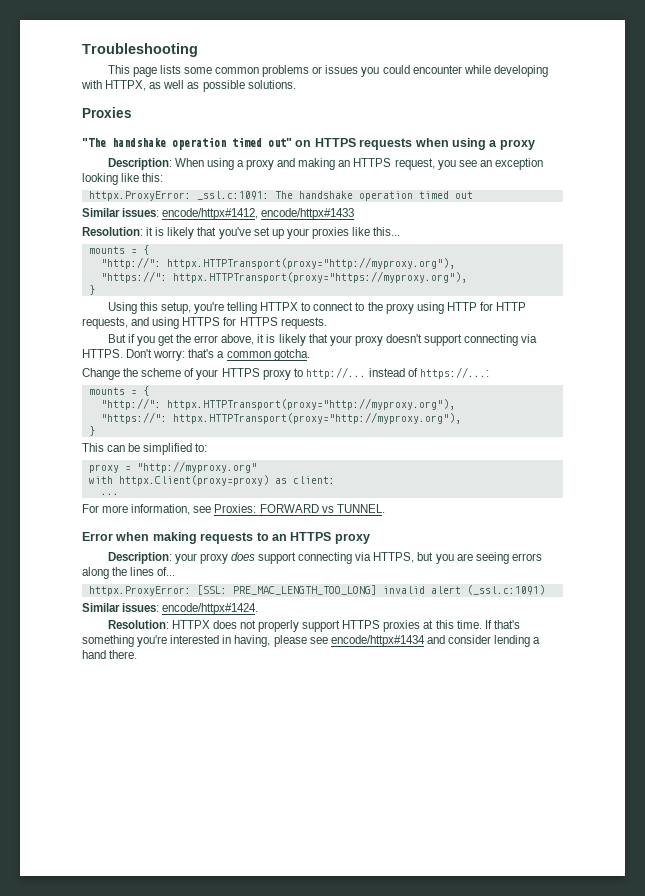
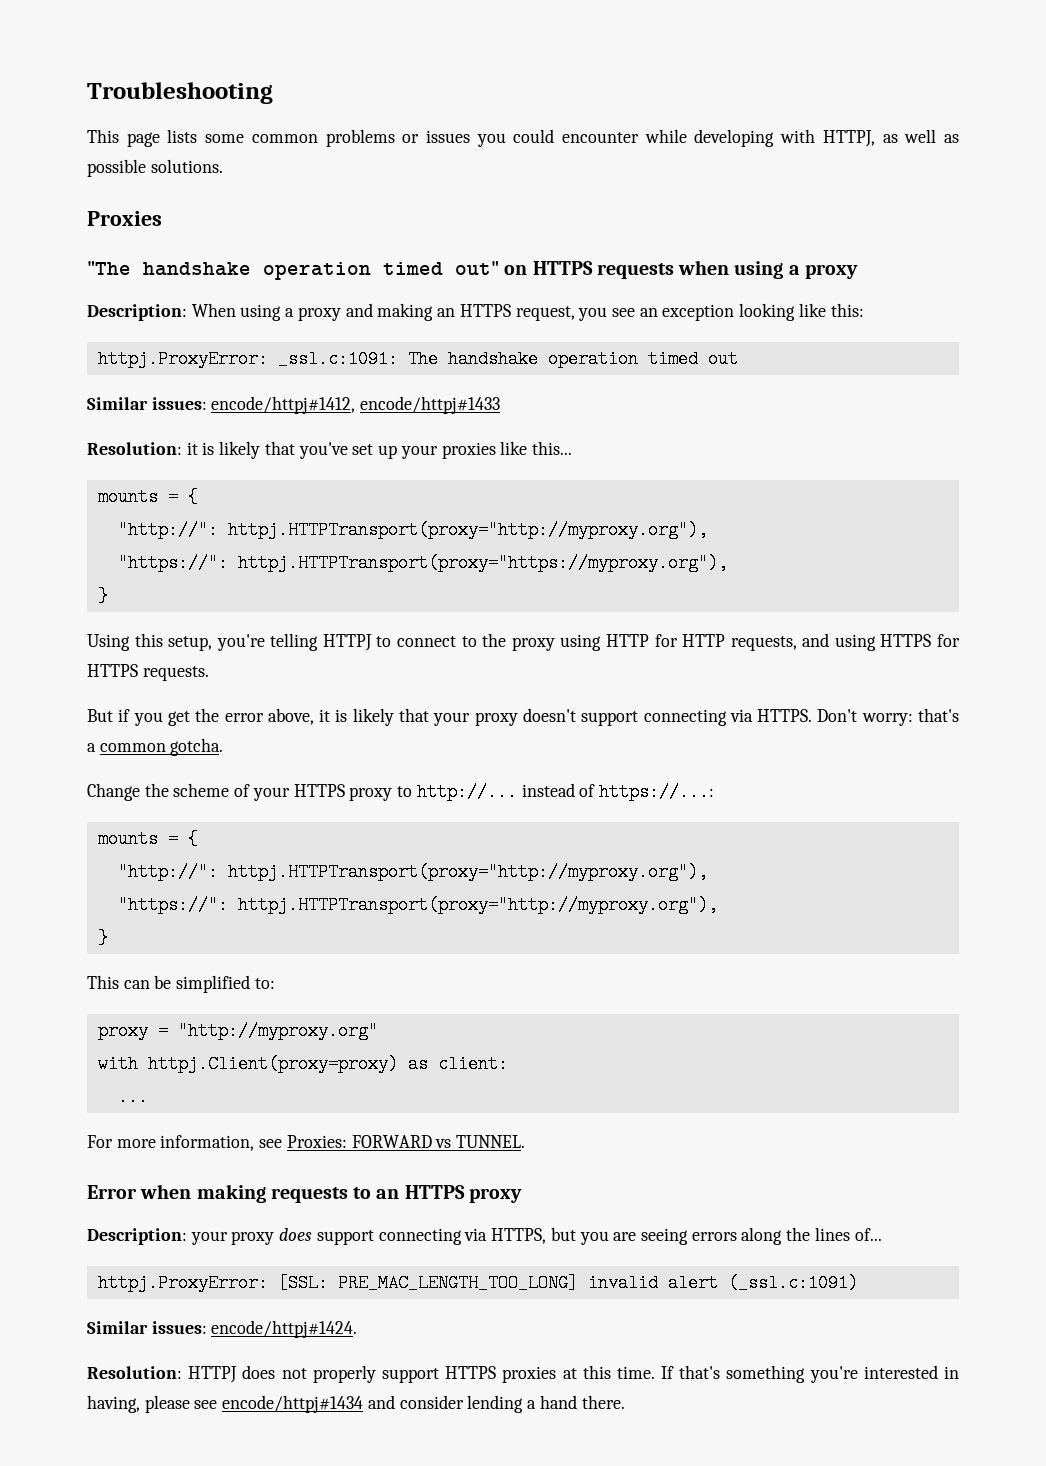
[105,80,147,91] HTTPX, -> [822,130,875,147] HTTPJ,
[88,191,191,201] httpx.ProxyError: -> [97,350,268,368] httpj.ProxyError:
[162,208,355,220] encode/httpx#1412, encode/httpx#1433 -> [211,396,501,414] encode/httpj#1412, encode/httpj#1433
[166,257,455,269] [100,271,467,283] httpx.HTTPTransport(proxy="http://myproxy.org"), // "https://": httpx.HTTPTransport(proxy="https://myproxy.org"), -> [227,521,708,539] [117,554,728,572] httpj.HTTPTransport(proxy="http://myproxy.org"), // "https://": httpj.HTTPTransport(proxy="https://myproxy.org"),
[260,302,299,311] HTTPX -> [322,634,372,651] HTTPJ
[166,398,455,410] [100,412,461,424] httpx.HTTPTransport(proxy="http://myproxy.org"), // "https://": httpx.HTTPTransport(proxy="http://myproxy.org"), -> [227,863,708,881] [117,896,718,914] httpj.HTTPTransport(proxy="http://myproxy.org"), // "https://": httpj.HTTPTransport(proxy="http://myproxy.org"),
[118,475,269,486] httpx.Client(proxy=proxy) -> [147,1055,398,1073] httpj.Client(proxy=proxy)
[88,586,191,596] httpx.ProxyError: -> [97,1274,268,1292] httpj.ProxyError:
[162,603,259,615] [107,620,210,629] encode/httpx#1424. // Resolution: HTTPX -> [211,1320,358,1338] [87,1366,238,1383] encode/httpj#1424. // Resolution: HTTPJ
[330,635,425,647] encode/httpx#1434 -> [222,1395,364,1413] encode/httpj#1434

